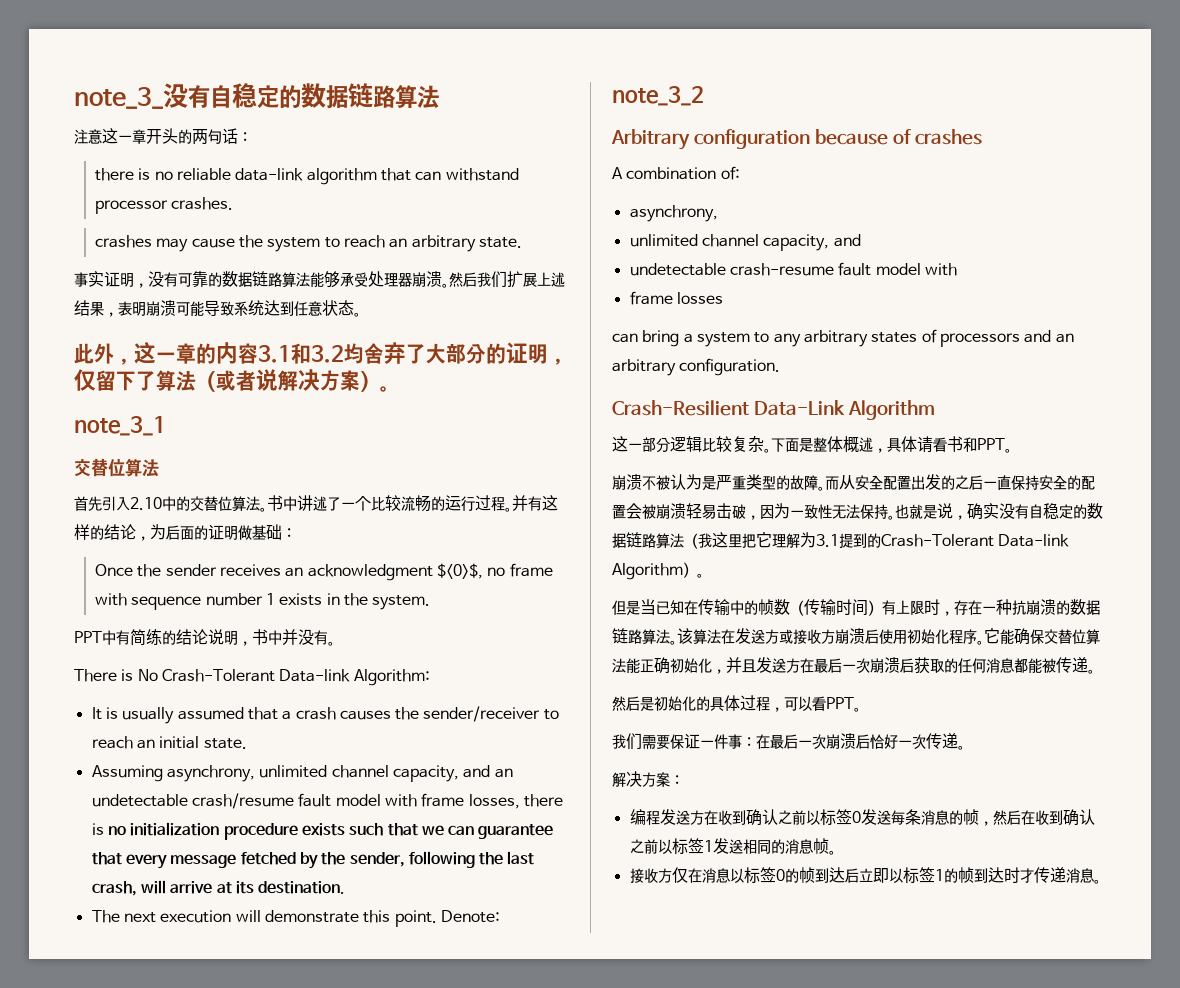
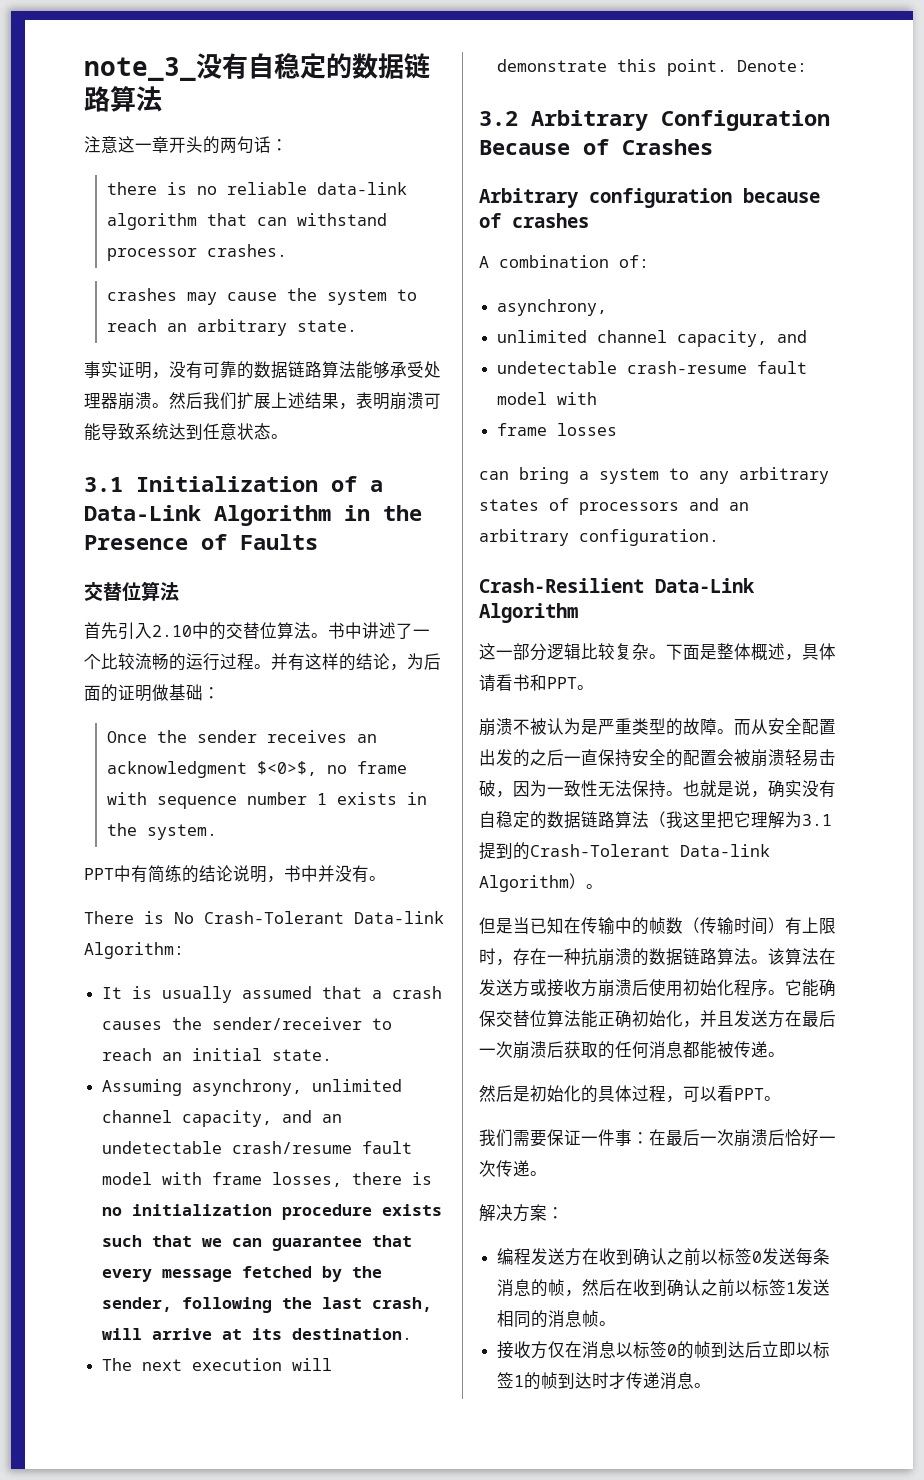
[74,342,568,365] [74,369,390,392] [74,416,166,436] 此外，这一章的内容3.1和3.2均舍弃了大部分的证明，仅留下了算法（或者说解决方案）。 // note_3_1 -> [84,476,383,492] [84,505,422,526] [84,534,318,550] 3.1 Initialization of a Data-Link Algorithm in the Presence of Faults
[612,86,704,106] note_3_2 -> [479,110,830,131] [479,139,713,155] 3.2 Arbitrary Configuration Because of Crashes

